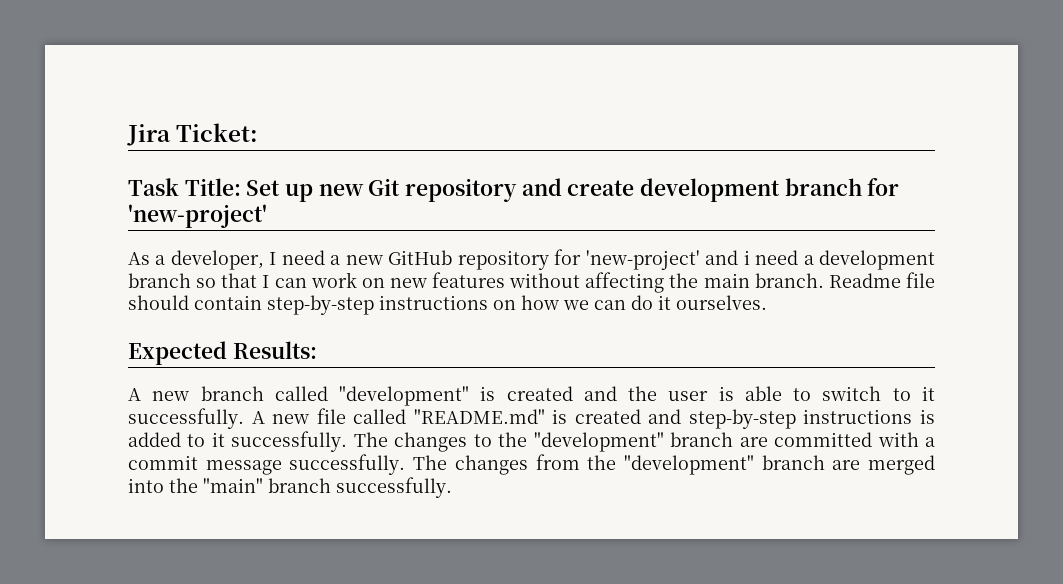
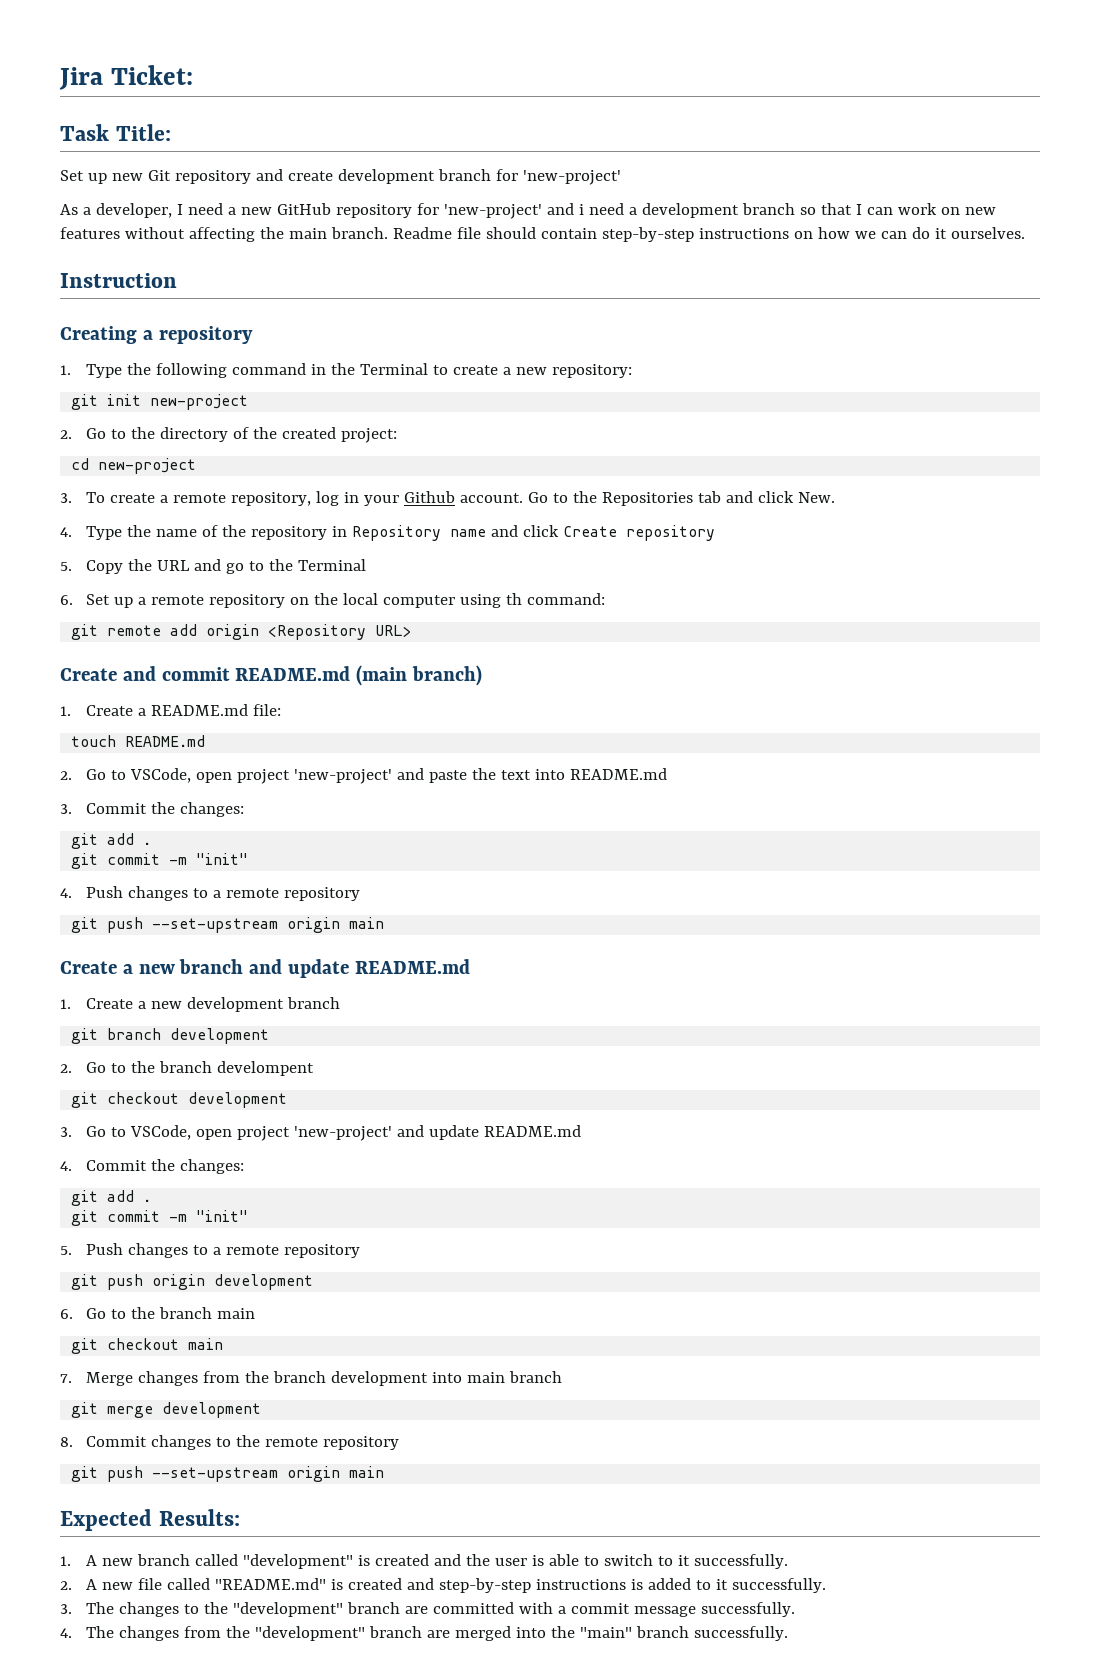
(241, 187) none -> (171, 132) //
(767, 302) none -> [60,273,177,288] [60,326,253,344] [60,363,632,378] [71,394,249,410] [60,427,397,443] [71,458,197,474] [60,491,835,506] [60,525,715,541] [60,559,366,574] [60,593,605,608] [71,624,412,640] [60,665,483,686] [60,704,281,716] [71,735,206,747] [60,768,667,784] [60,802,244,817] [71,833,152,849] [71,853,249,869] [60,886,360,901] [71,917,385,933] [60,959,470,978] [60,997,340,1012] [71,1028,270,1044] [60,1061,314,1076] [71,1092,288,1108] [60,1125,581,1141] [60,1159,244,1174] [71,1190,152,1206] [71,1210,249,1226] [60,1243,360,1258] [71,1274,314,1290] [60,1307,255,1319] [71,1338,224,1354] [60,1371,562,1386] [71,1402,262,1418] [60,1435,399,1450] [71,1466,385,1482] // Instruction // Creating a repository // 1. Type the following command in the Terminal to create a new repository: // git init new-project // 2. Go to the directory of the created project: // cd new-project // 3. To create a remote repository, log in your Github account. Go to the Repositories tab and click New. // 4. Type the name of the repository in Repository name and click Create repository // 5. Copy the URL and go to the Terminal // 6. Set up a remote repository on the local computer using th command: // git remote add origin <Repository URL> // Create and commit README.md (main branch) // 1. Create a README.md file: // touch README.md // 2. Go to VSCode, open project 'new-project' and paste the text into README.md // 3. Commit the changes: // git add . // git commit -m "init" // 4. Push changes to a remote repository // git push --set-upstream origin main // Create a new branch and update README.md // 1. Create a new development branch // git branch development // 2. Go to the branch develompent // git checkout development // 3. Go to VSCode, open project 'new-project' and update README.md // 4. Commit the changes: // git add . // git commit -m "init" // 5. Push changes to a remote repository // git push origin development // 6. Go to the branch main // git checkout main // 7. Merge changes from the branch development into main branch // git merge development // 8. Commit changes to the remote repository // git push --set-upstream origin main
(317, 350) none -> [60,1556,71,1566] 1.
(244, 418) none -> [60,1581,72,1590] // 2.
(348, 441) none -> [60,1604,72,1614] // 3.
(406, 464) none -> [60,1628,72,1638] // 4.

